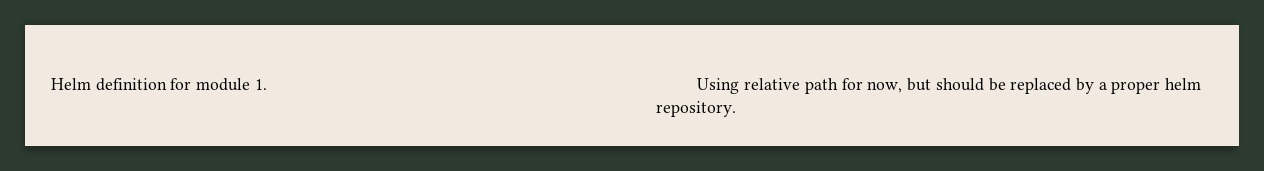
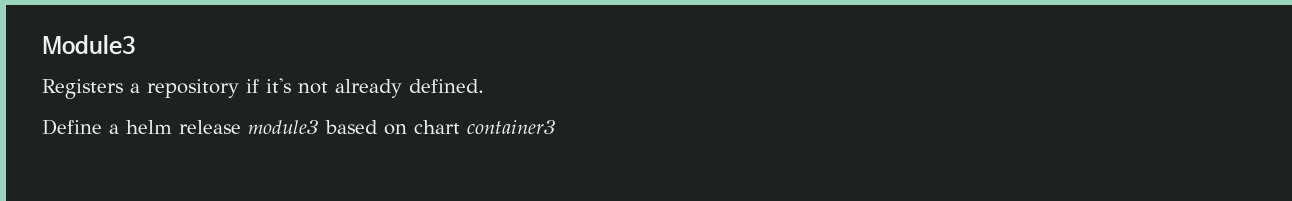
[51,78,267,91] [697,78,1202,94] [656,101,736,117] Helm definition for module 1. // Using relative path for now, but should be replaced by a proper helm repository. -> [42,34,135,55] [42,78,484,99] [42,119,556,135] Module3 // Registers a repository if it's not already defined. // Define a helm release module3 based on chart container3

